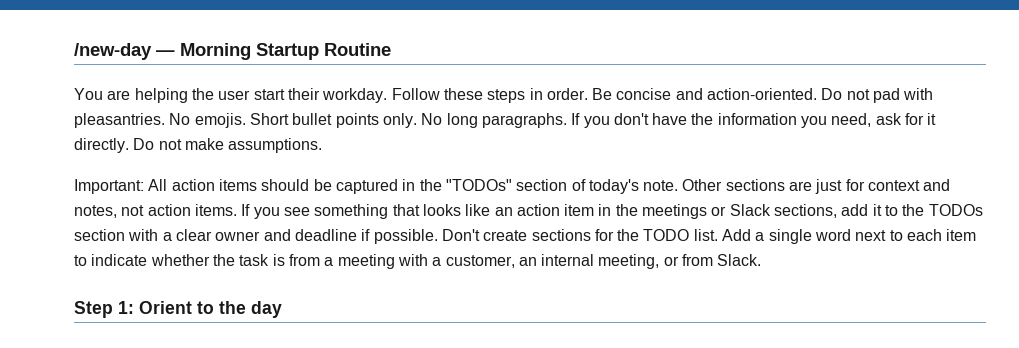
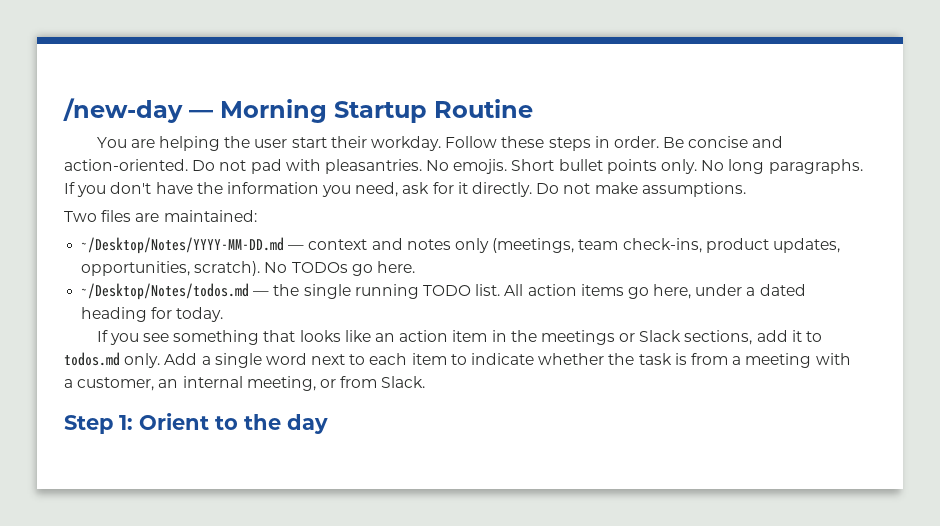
[74,179,951,194] [74,204,237,218] Important: All action items should be captured in the "TODOs" section of today's note. Other sections are just for context and notes, not action items. -> [64,210,257,222] [81,237,840,254] [81,261,415,276] [81,283,806,300] [81,307,224,322] Two files are maintained: // ~/Desktop/Notes/YYYY-MM-DD.md — context and notes only (meetings, team check-ins, product updates, opportunities, scratch). No TODOs go here. // ~/Desktop/Notes/todos.md — the single running TODO list. All action items go here, under a dated heading for today. //
[902,204,983,216] [74,229,718,244] the TODOs section with a clear owner and deadline if possible. Don't create sections for the TODO list. -> [64,352,161,368] todos.md only.

